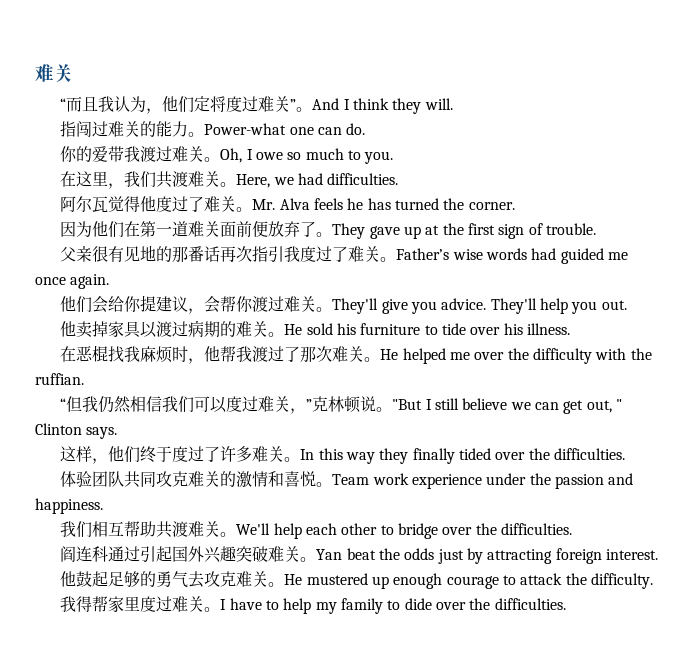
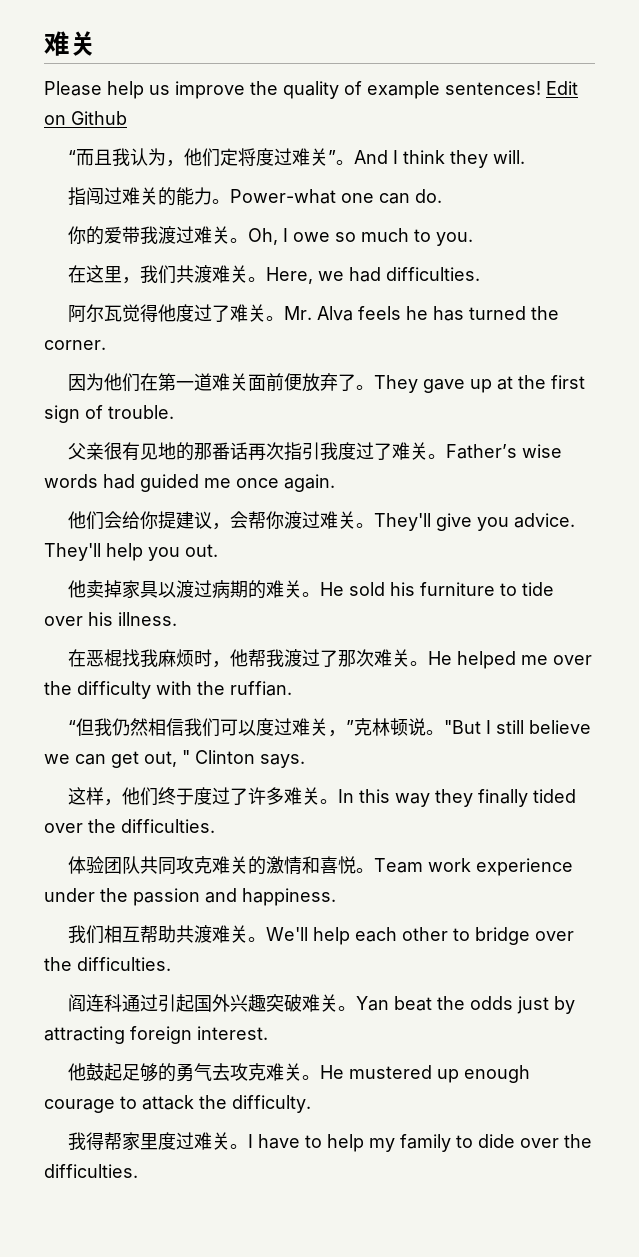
[35,64,73,83] 难关 -> [44,31,96,56] [44,81,578,99] [44,111,127,125] 难关 // Please help us improve the quality of example sentences! Edit on Github

